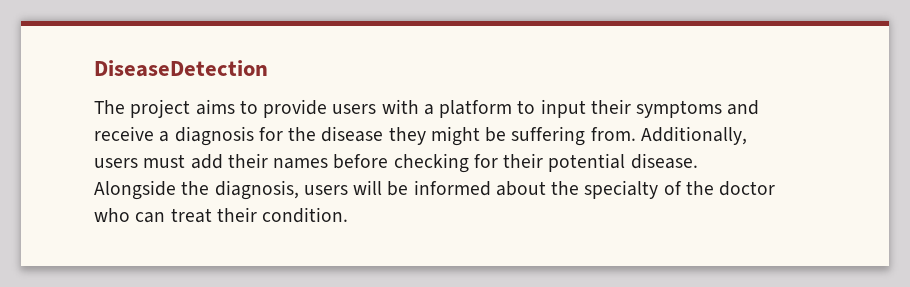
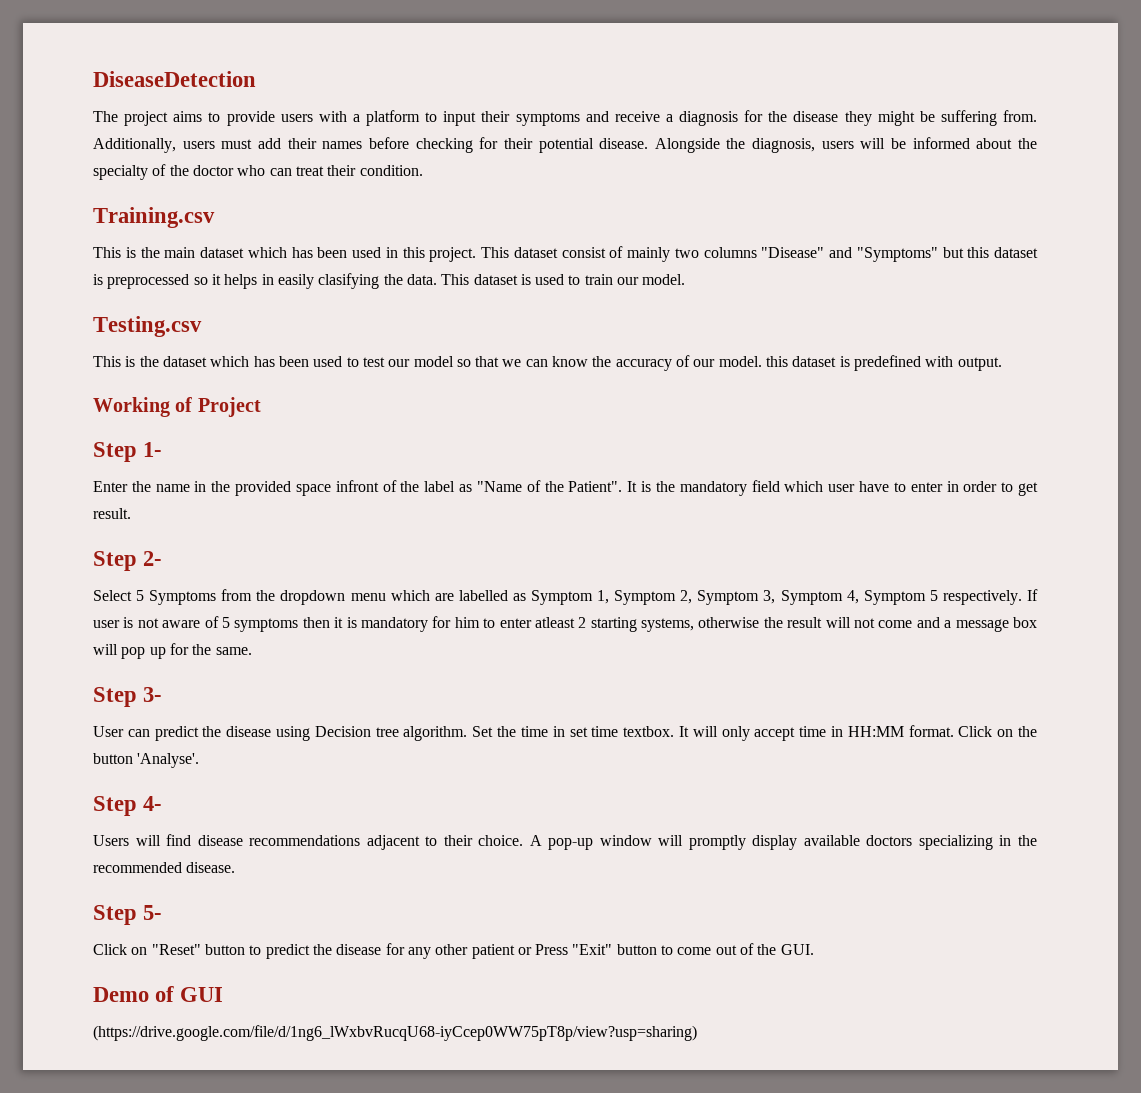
(349, 215) none -> [93,207,215,228] [93,246,1038,262] [93,273,686,289] [93,316,202,337] [93,355,1002,371] [93,397,261,417] [93,442,163,462] [93,480,1038,496] [93,508,131,519] [93,551,163,571] [93,589,1039,605] [93,616,1037,632] [93,643,252,659] [93,687,163,707] [93,725,1037,741] [93,753,200,768] [93,796,163,816] [93,834,1037,850] [93,862,236,873] [93,905,163,925] [93,943,814,959] [93,986,224,1002] [93,1025,697,1041] // Training.csv // This is the main dataset which has been used in this project. This dataset consist of mainly two columns "Disease" and "Symptoms" but this dataset is preprocessed so it helps in easily clasifying the data. This dataset is used to train our model. // Testing.csv // This is the dataset which has been used to test our model so that we can know the accuracy of our model. this dataset is predefined with output. // Working of Project // Step 1- // Enter the name in the provided space infront of the label as "Name of the Patient". It is the mandatory field which user have to enter in order to get result. // Step 2- // Select 5 Symptoms from the dropdown menu which are labelled as Symptom 1, Symptom 2, Symptom 3, Symptom 4, Symptom 5 respectively. If user is not aware of 5 symptoms then it is mandatory for him to enter atleast 2 starting systems, otherwise the result will not come and a message box will pop up for the same. // Step 3- // User can predict the disease using Decision tree algorithm. Set the time in set time textbox. It will only accept time in HH:MM format. Click on the button 'Analyse'. // Step 4- // Users will find disease recommendations adjacent to their choice. A pop-up window will promptly display available doctors specializing in the recommended disease. // Step 5- // Click on "Reset" button to predict the disease for any other patient or Press "Exit" button to come out of the GUI. // Demo of GUI // (https://drive.google.com/file/d/1ng6_lWxbvRucqU68-iyCcep0WW75pT8p/view?usp=sharing)

